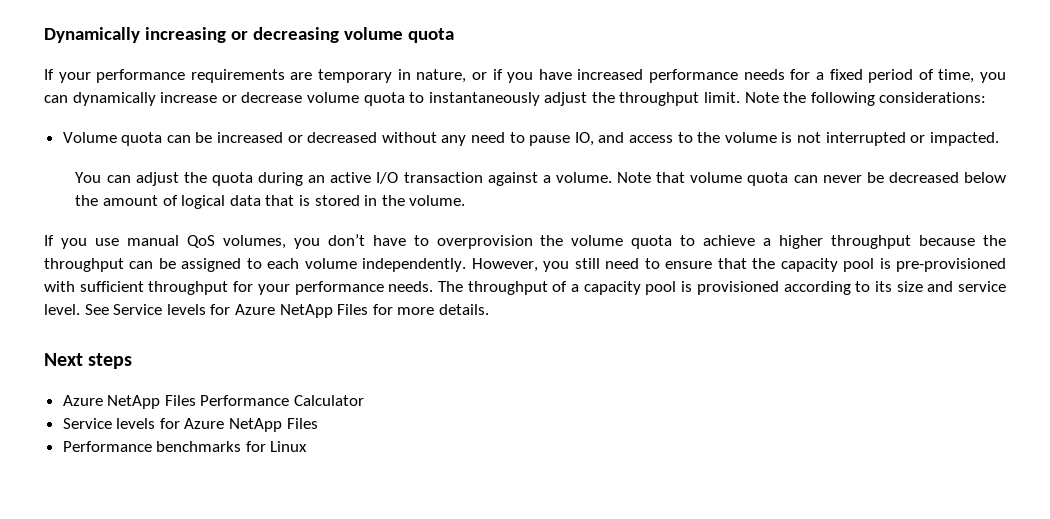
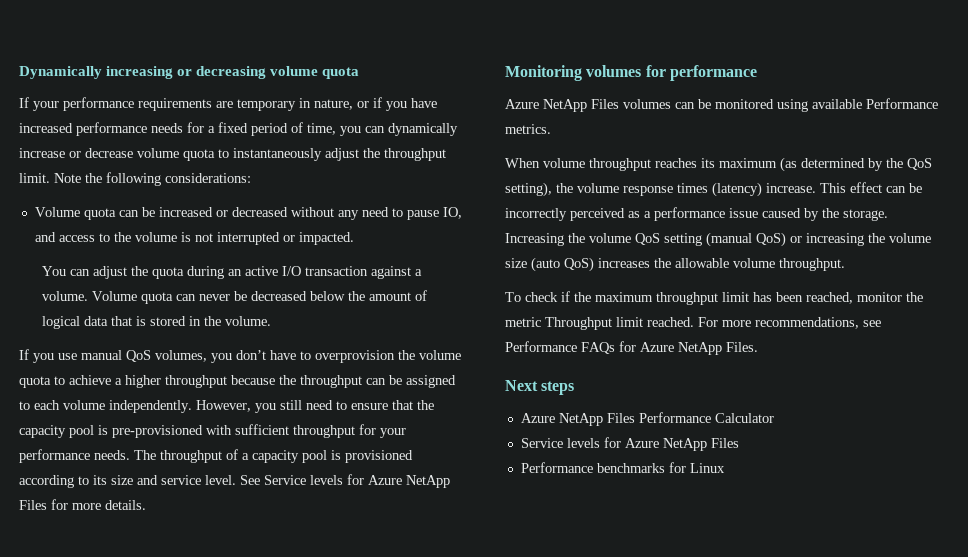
[617,172,743,183] Note that volume -> [92,291,138,301] Volume
(489, 309) none -> [505,65,757,81] [505,98,938,112] [505,124,551,134] [505,157,932,172] [505,182,922,197] [505,207,888,221] [505,232,931,247] [505,257,845,272] [505,291,923,305] [505,317,881,330] [505,341,758,355] // Monitoring volumes for performance // Azure NetApp Files volumes can be monitored using available Performance metrics. // When volume throughput reaches its maximum (as determined by the QoS setting), the volume response times (latency) increase. This effect can be incorrectly perceived as a performance issue caused by the storage. Increasing the volume QoS setting (manual QoS) or increasing the volume size (auto QoS) increases the allowable volume throughput. // To check if the maximum throughput limit has been reached, monitor the metric Throughput limit reached. For more recommendations, see Performance FAQs for Azure NetApp Files.

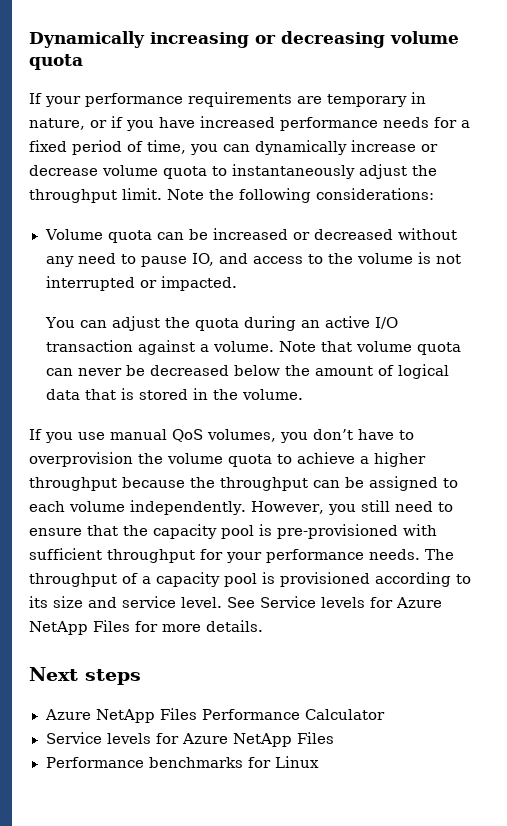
[92,291,138,301] Volume -> [279,341,413,352] Note that volume
[505,65,757,81] [505,98,938,112] [505,124,551,134] [505,157,932,172] [505,182,922,197] [505,207,888,221] [505,232,931,247] [505,257,845,272] [505,291,923,305] [505,317,881,330] [505,341,758,355] // Monitoring volumes for performance // Azure NetApp Files volumes can be monitored using available Performance metrics. // When volume throughput reaches its maximum (as determined by the QoS setting), the volume response times (latency) increase. This effect can be incorrectly perceived as a performance issue caused by the storage. Increasing the volume QoS setting (manual QoS) or increasing the volume size (auto QoS) increases the allowable volume throughput. // To check if the maximum throughput limit has been reached, monitor the metric Throughput limit reached. For more recommendations, see Performance FAQs for Azure NetApp Files. -> (263, 626) none

